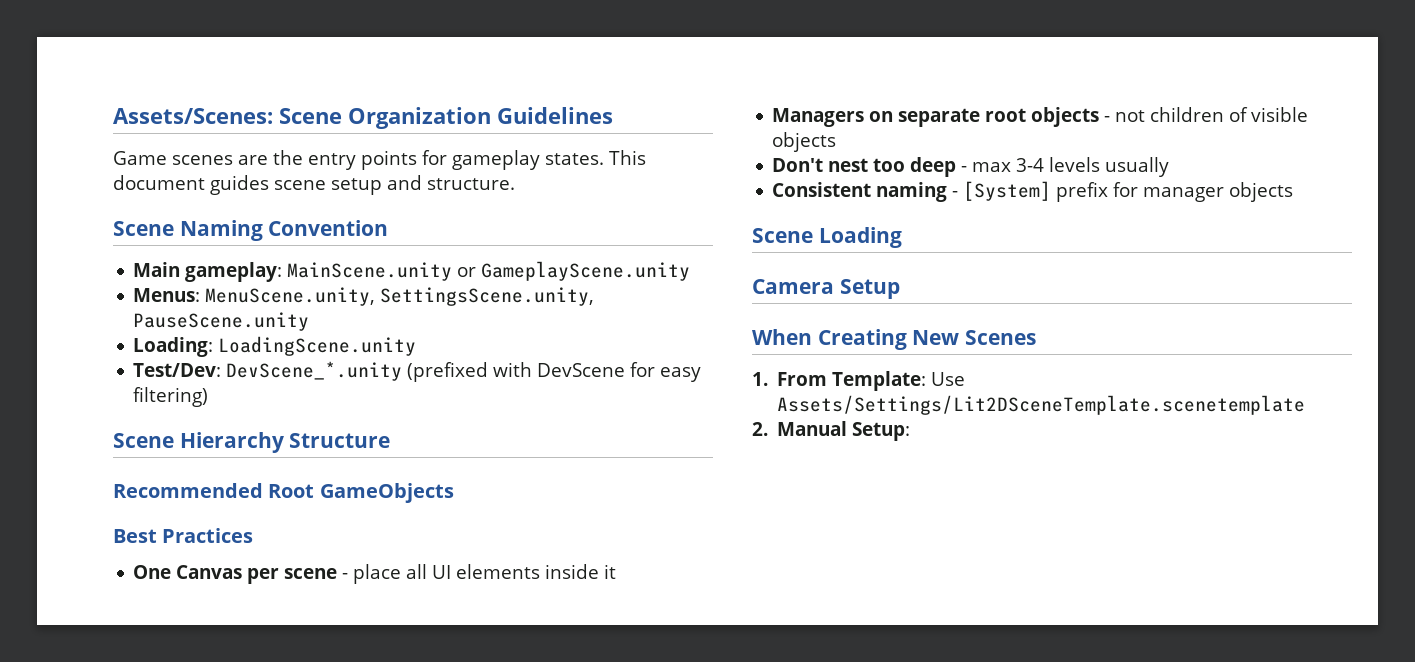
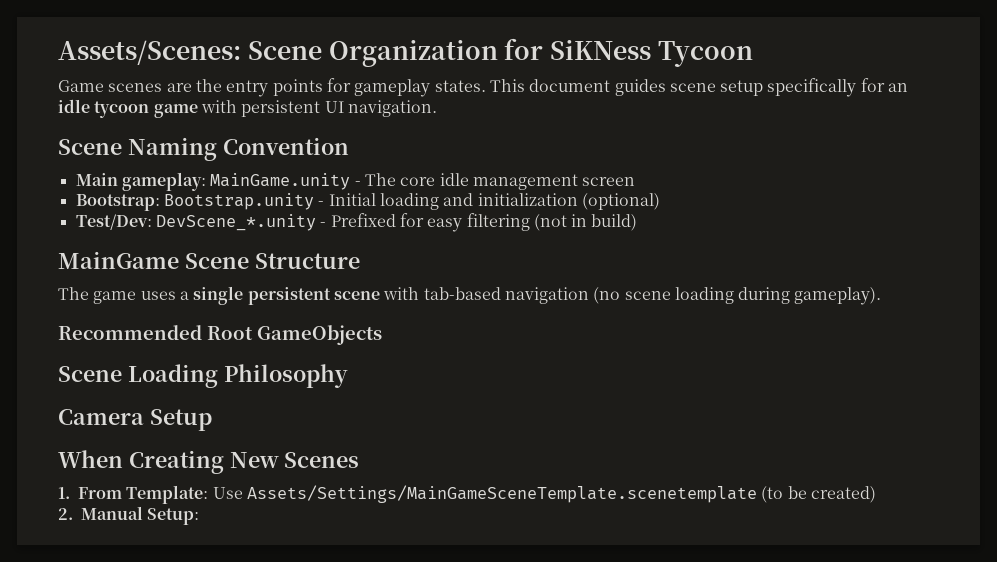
[497,107,613,124] Guidelines -> [504,38,753,67] for SiKNess Tycoon
[387,175,515,190] and structure. -> [767,78,909,97] [58,99,437,118] specifically for an idle tycoon game with persistent UI navigation.
[287,261,691,281] [133,287,595,306] [133,312,310,331] [133,336,417,357] [133,361,702,382] [133,387,209,407] [113,432,391,453] [113,483,454,503] [113,528,254,543] [133,564,617,584] [772,107,1309,127] [772,132,837,152] [772,157,1170,177] [772,181,1294,202] MainScene.unity or GameplayScene.unity // Menus: MenuScene.unity, SettingsScene.unity, PauseScene.unity // Loading: LoadingScene.unity // Test/Dev: DevScene_*.unity (prefixed with DevScene for easy filtering) // Scene Hierarchy Structure // Recommended Root GameObjects // Best Practices // One Canvas per scene - place all UI elements inside it // Managers on separate root objects - not children of visible objects // Don't nest too deep - max 3-4 levels usually // Consistent naming - [System] prefix for manager objects -> [210,173,636,190] [75,193,660,211] [75,213,638,232] [58,251,360,269] [58,286,882,305] [58,325,382,345] MainGame.unity - The core idle management screen // Bootstrap: Bootstrap.unity - Initial loading and initialization (optional) // Test/Dev: DevScene_*.unity - Prefixed for easy filtering (not in build) // MainGame Scene Structure // The game uses a single persistent scene with tab-based navigation (no scene loading during gameplay). // Recommended Root GameObjects
(902, 237) none -> [223,364,348,388] Philosophy
[777,395,1306,415] Assets/Settings/Lit2DSceneTemplate.scenetemplate -> [246,485,876,503] Assets/Settings/MainGameSceneTemplate.scenetemplate (to be created)

